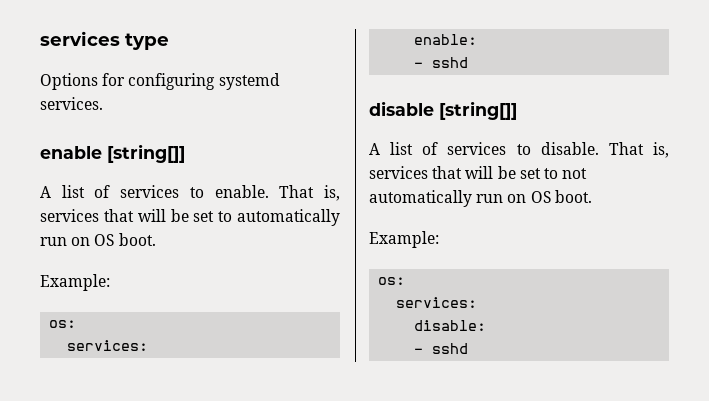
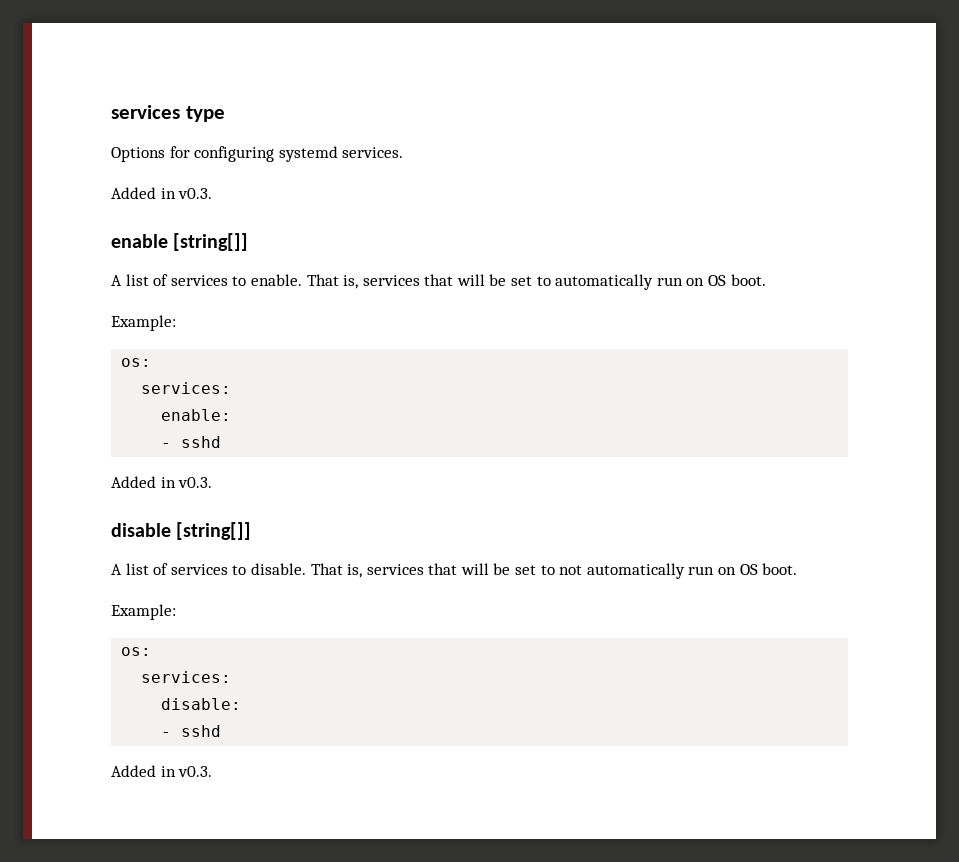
(103, 103) none -> [111,187,213,199] // Added in v0.3.
(469, 62) none -> [111,476,213,488] // Added in v0.3.
(469, 348) none -> [111,765,213,777] // Added in v0.3.

